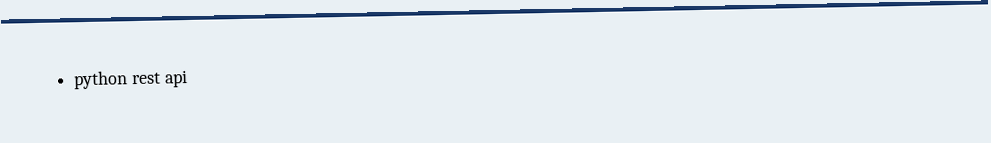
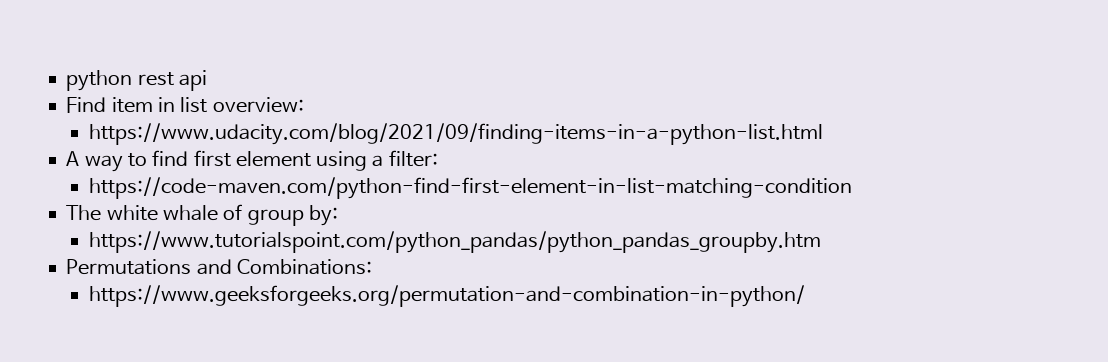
(188, 79) none -> [66,97,304,113] [88,123,823,145] [66,150,438,172] [88,177,852,199] [66,204,338,226] [88,231,821,253] [66,259,372,275] [88,285,805,307] // Find item in list overview: // https://www.udacity.com/blog/2021/09/finding-items-in-a-python-list.html // A way to find first element using a filter: // https://code-maven.com/python-find-first-element-in-list-matching-condition // The white whale of group by: // https://www.tutorialspoint.com/python_pandas/python_pandas_groupby.htm // Permutations and Combinations: // https://www.geeksforgeeks.org/permutation-and-combination-in-python/

